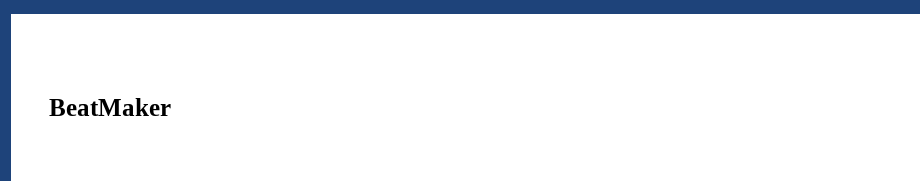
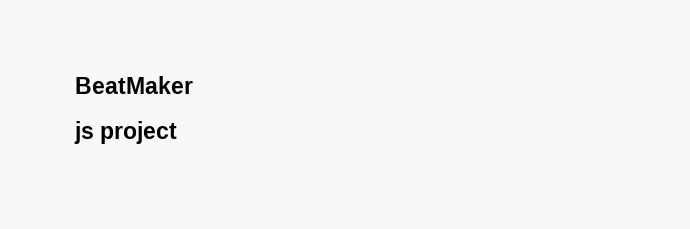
(171, 107) none -> [74,121,178,144] // js project

